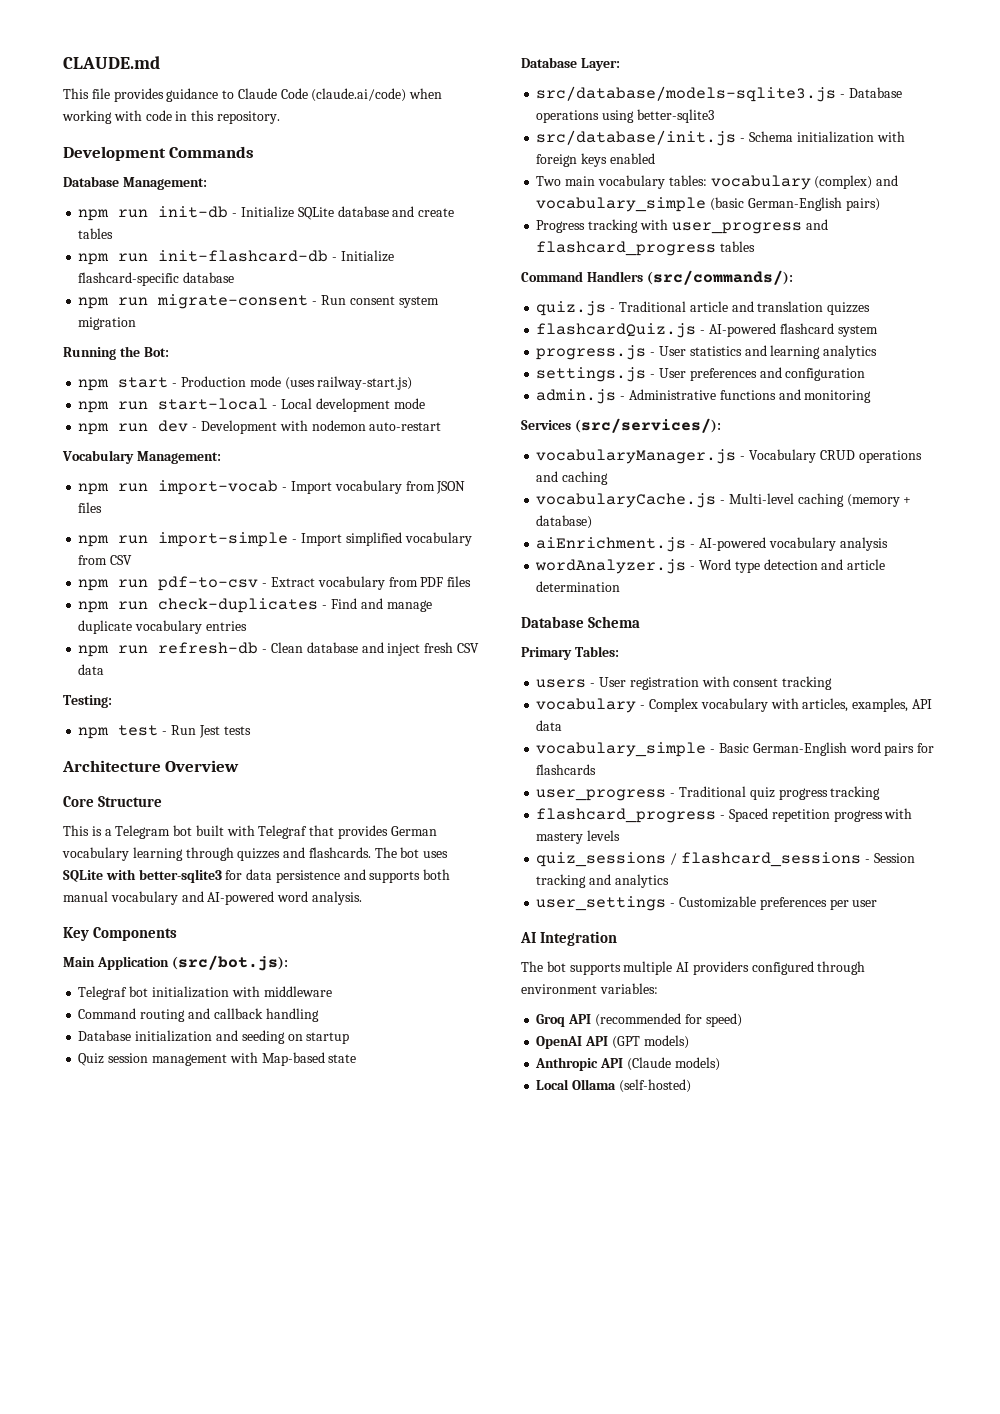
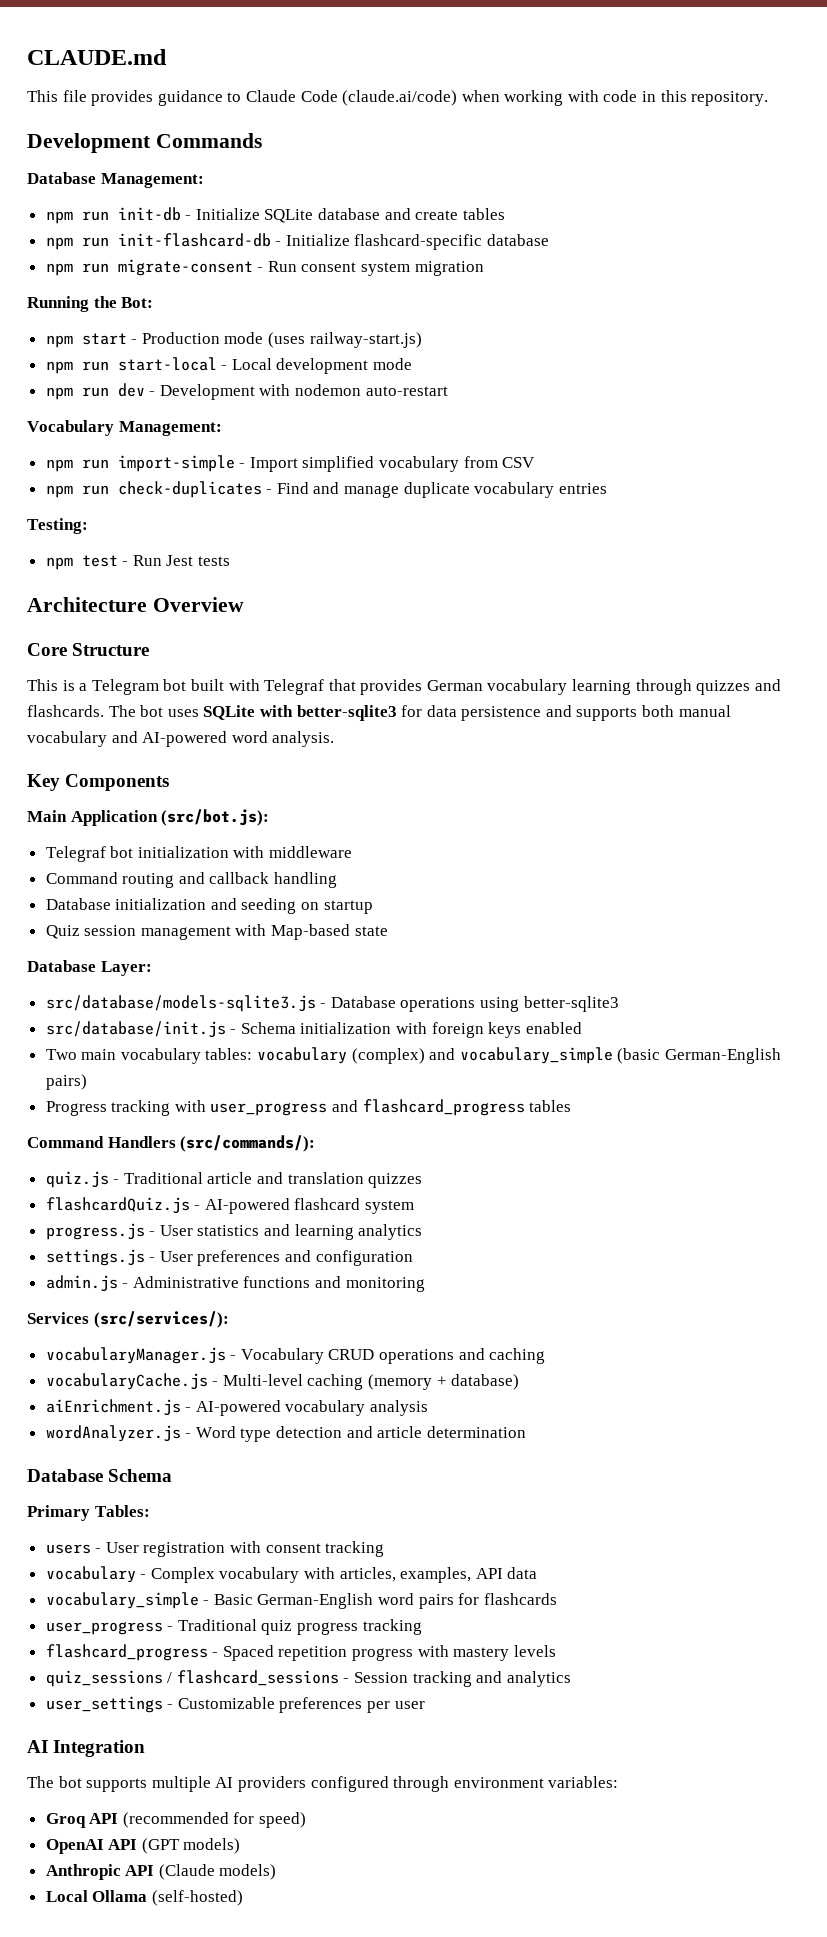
[78,480,466,495] [78,502,103,513] // npm run import-vocab - Import vocabulary from JSON files -> (222, 428) none
[78,576,472,591] // npm run pdf-to-csv - Extract vocabulary from PDF files -> (536, 462) none
[78,642,479,657] [78,664,105,675] // npm run refresh-db - Clean database and inject fresh CSV data -> (607, 488) none

